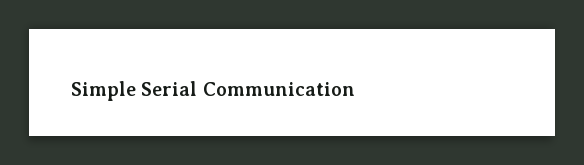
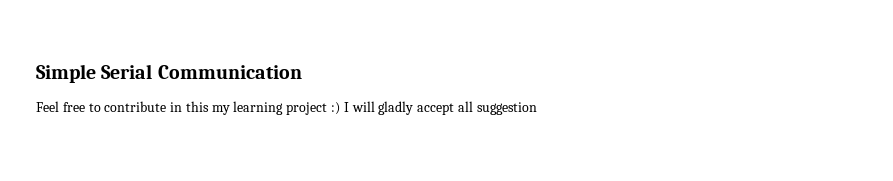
(355, 89) none -> [36,101,537,115] // Feel free to contribute in this my learning project :) I will gladly accept all suggestion

